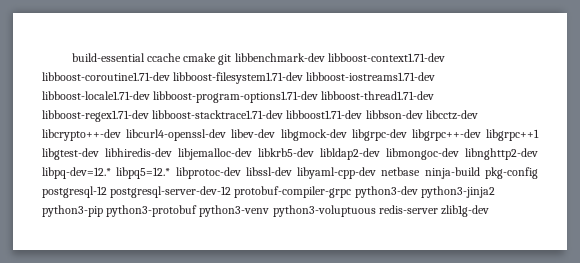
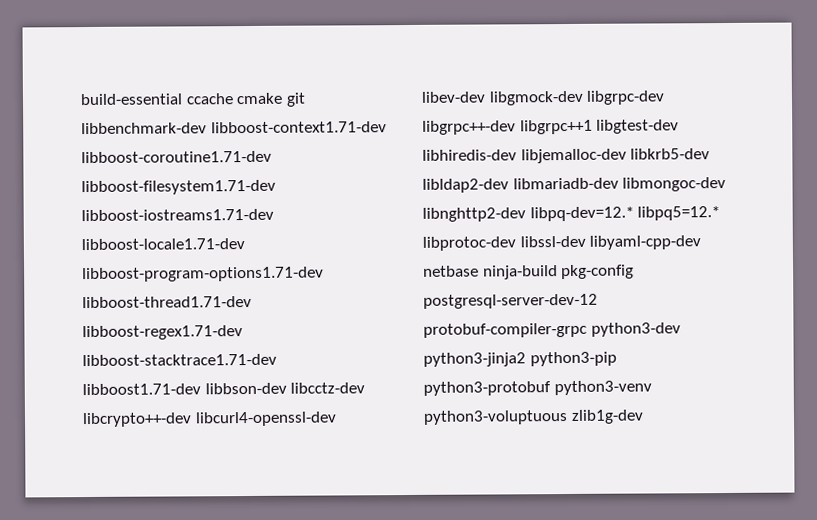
(380, 154) none -> [512,177,619,190] libmariadb-dev
[42,186,107,198] postgresql-12 -> (635, 272) none
[378,205,438,214] redis-server -> (568, 417) none

